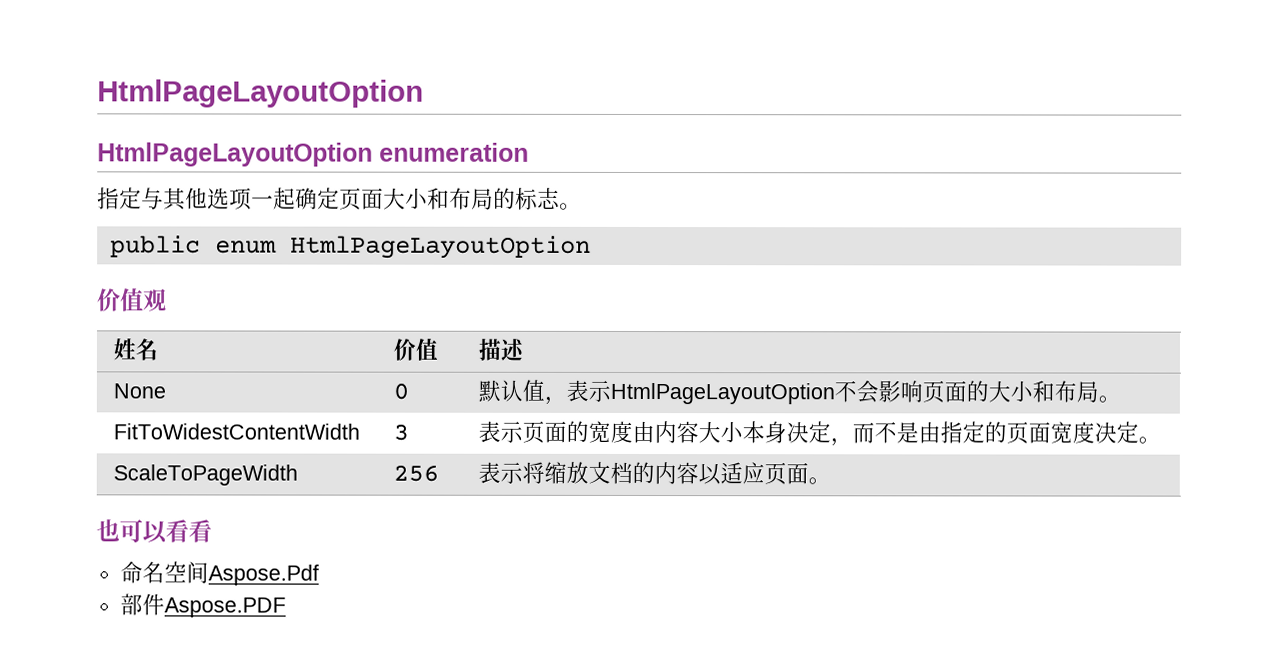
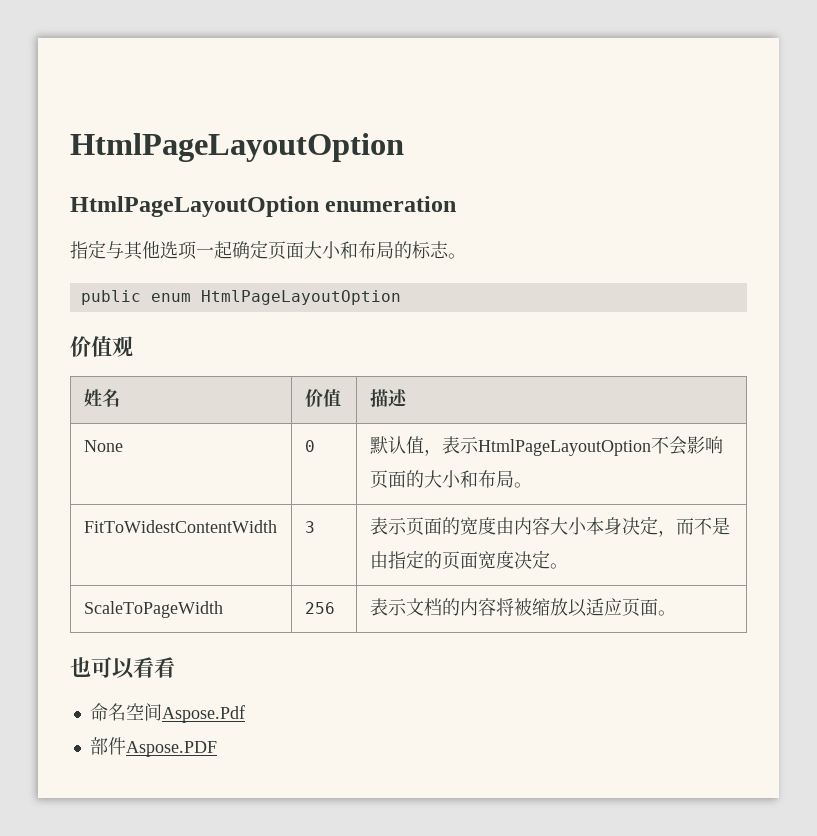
[521,461,589,484] 将缩放 -> (407, 607) none
(699, 473) none -> [495,598,568,616] 将被缩放

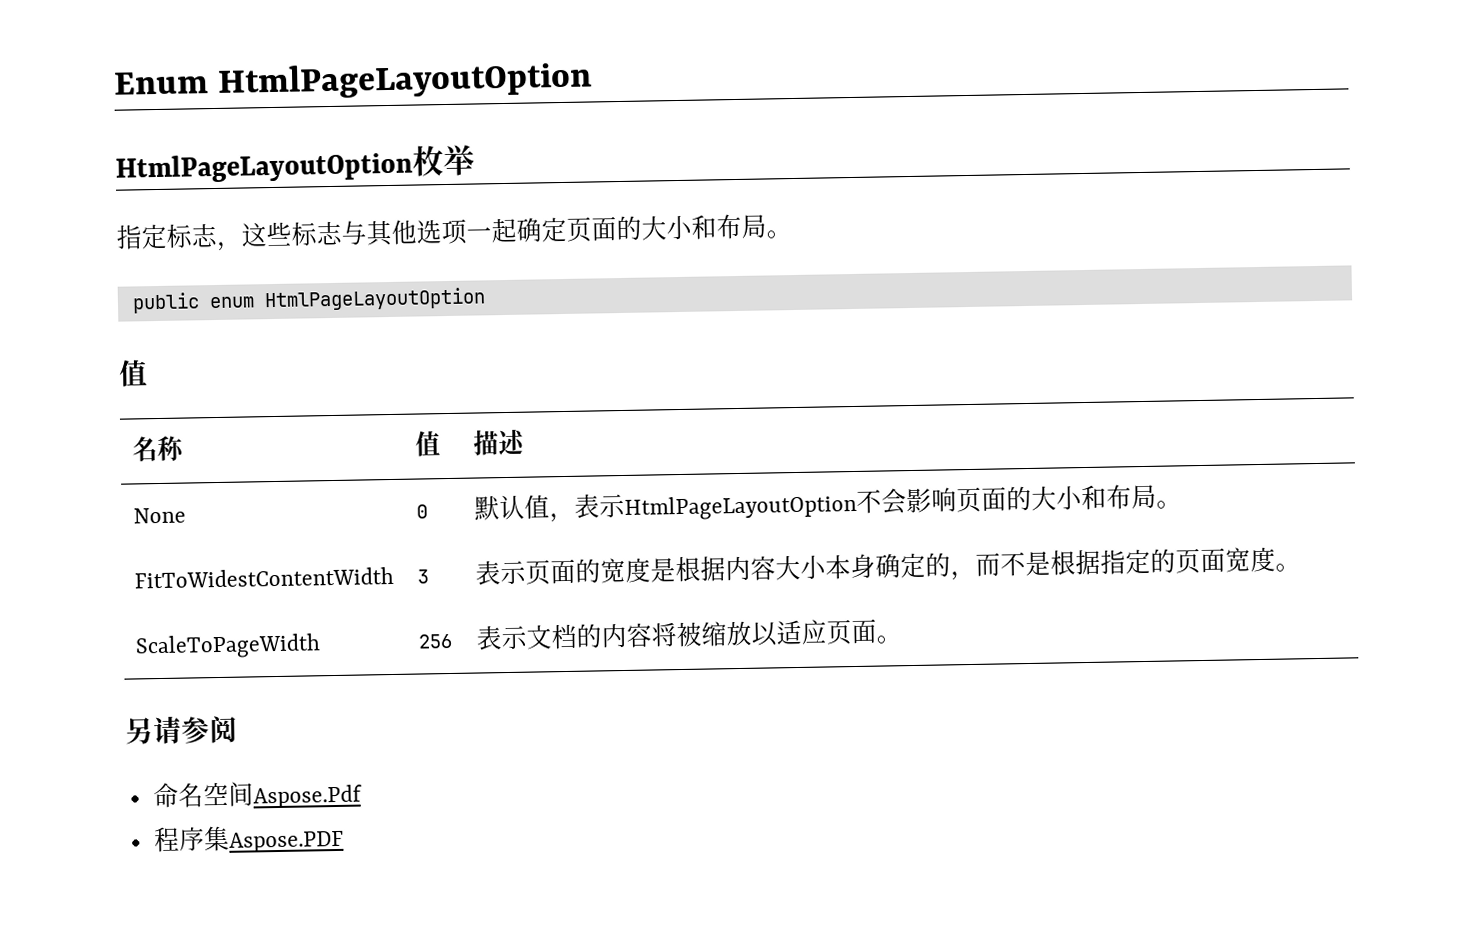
(70, 147) none -> [113,71,209,95] Enum
[325,196,457,212] [70,240,106,259] enumeration // 指定 -> [412,144,475,177] [116,220,343,251] 枚举 // 指定标志，这些标志
[304,241,449,259] 大小和布局的标志 -> [616,213,767,242] 的大小和布局
[70,336,133,357] [83,389,120,407] [304,389,323,407] 价值观 // 姓名 | 价 -> [118,359,148,387] [131,435,185,462] 值 // 名称 |
[495,517,514,535] 由 -> [649,556,726,583] 是根据
[621,516,658,535] 决定 -> [874,552,951,579] 确定的
[369,551,388,569] 由 -> [1049,549,1101,576] 根据
[513,550,550,569] 决定 -> (1276, 559) none
[70,657,175,679] 也可以看看 -> [125,715,238,745] 另请参阅
[89,737,126,755] 部件 -> [153,825,230,853] 程序集

